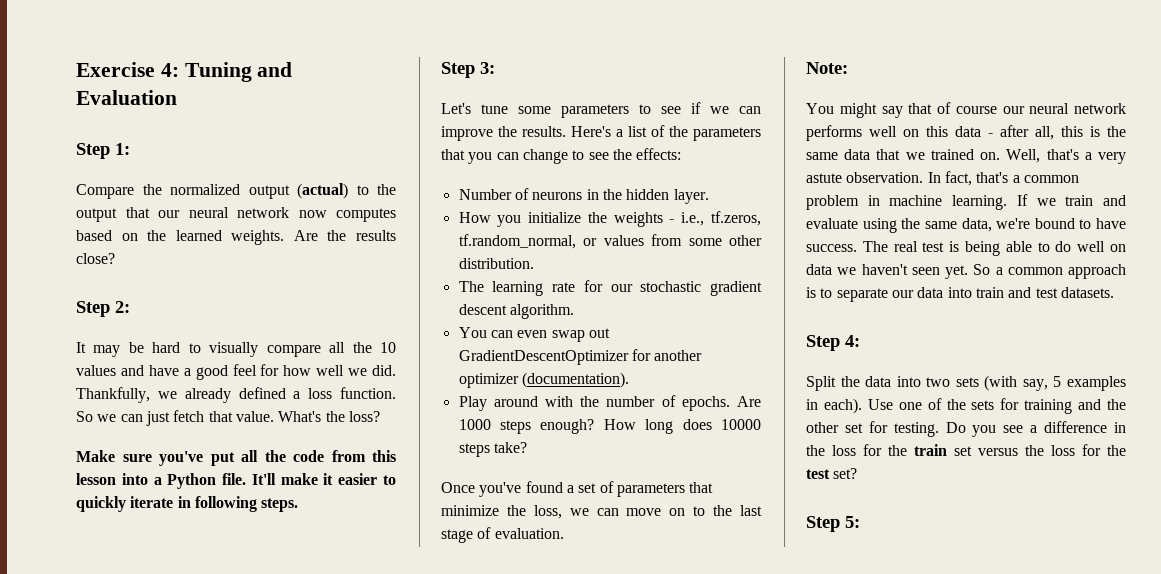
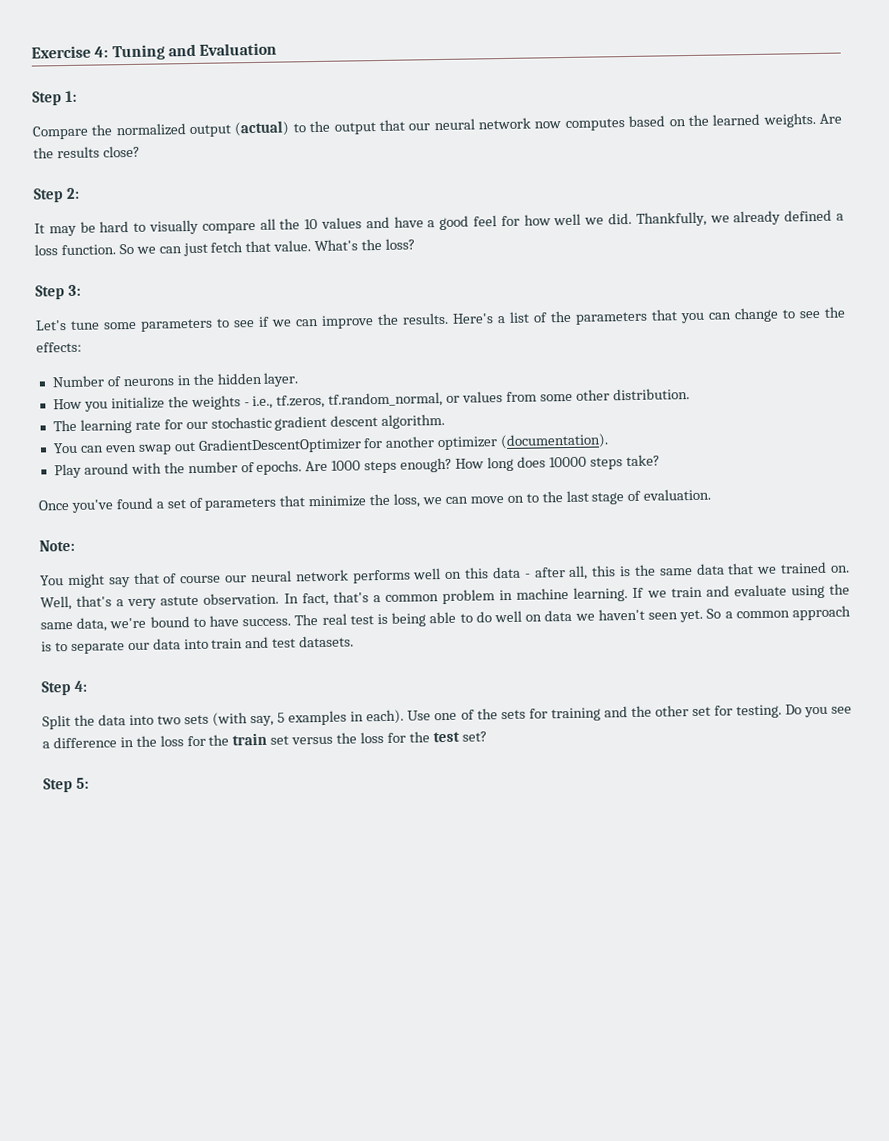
[76,450,396,466] [76,473,396,489] [76,496,299,512] // Make sure you've put all the code from this lesson into a Python file. It'll make it easier to quickly iterate in following steps. -> (416, 244) none

